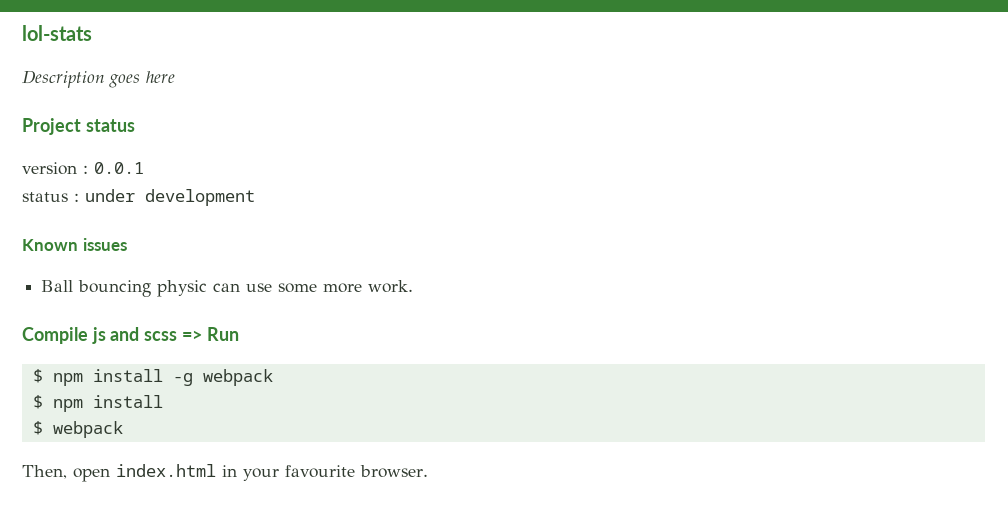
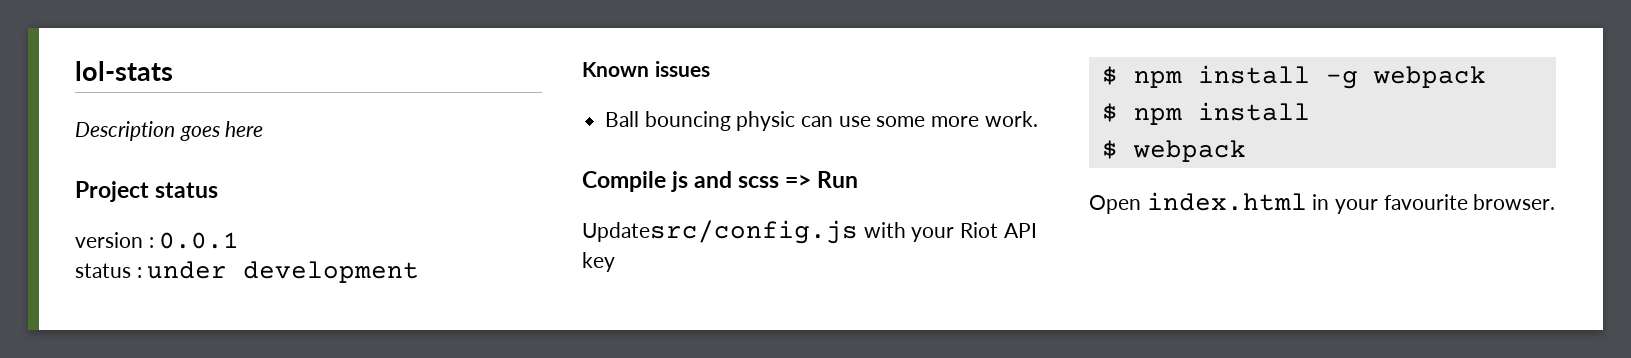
(239, 334) none -> [582,220,1037,244] [582,252,615,272] // Updatesrc/config.js with your Riot API key
[22,465,110,482] Then, open -> [1089,195,1141,214] Open

